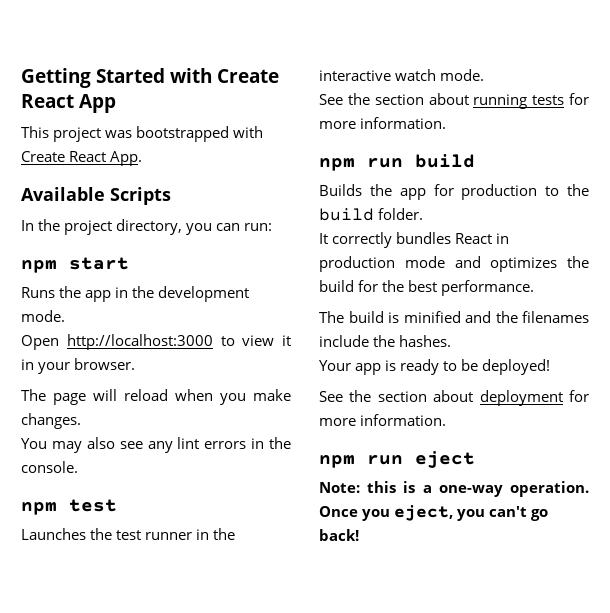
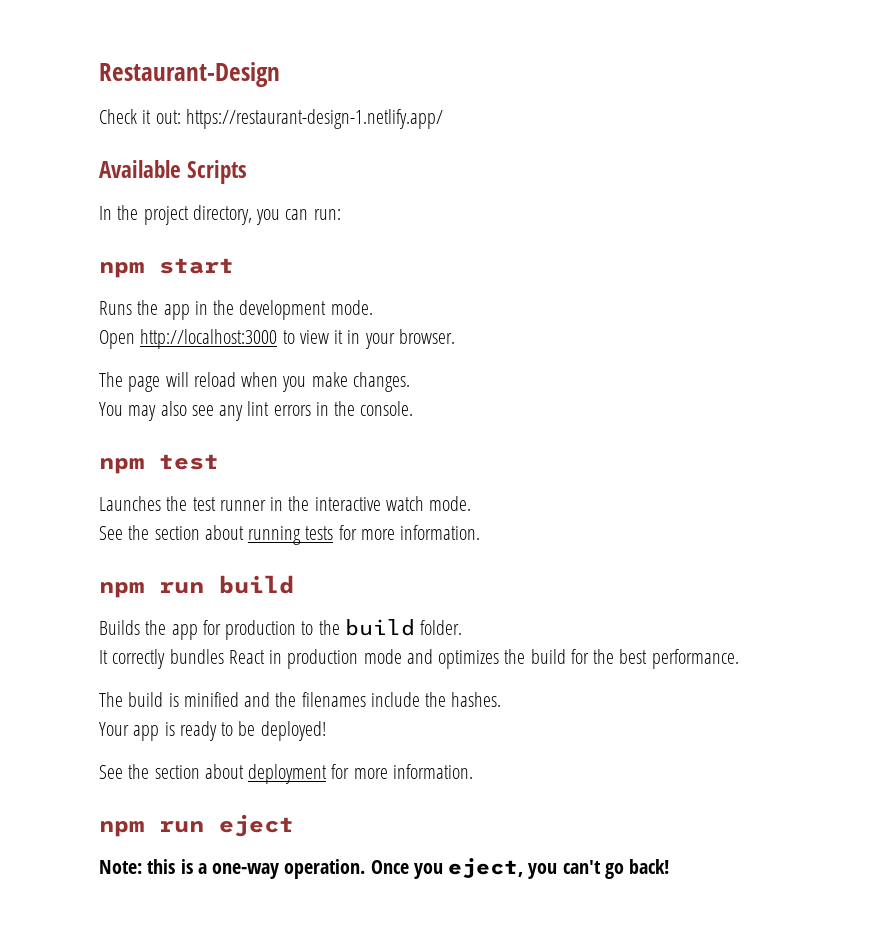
[21,68,280,88] [21,94,117,113] [21,126,264,142] [21,151,143,166] Getting Started with Create React App // This project was bootstrapped with Create React App. -> [99,62,280,87] [99,109,443,129] Restaurant-Design // Check it out: https://restaurant-design-1.netlify.app/

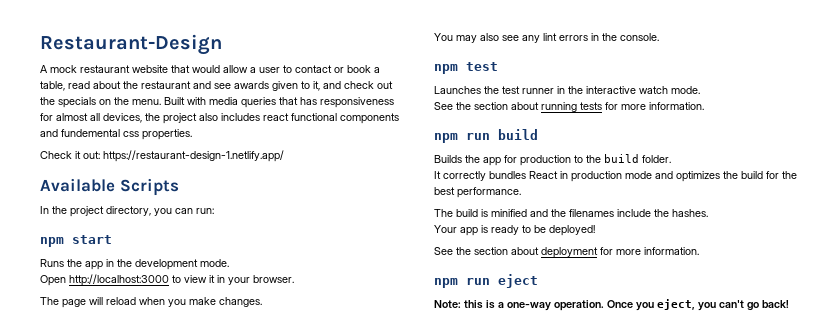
(280, 74) none -> [40,65,380,73] [40,81,393,91] [40,97,394,108] [40,113,399,124] [40,129,192,140] // A mock restaurant website that would allow a user to contact or book a table, read about the restaurant and see awards given to it, and check out the specials on the menu. Built with media queries that has responsiveness for almost all devices, the project also includes react functional components and fundemental css properties.

